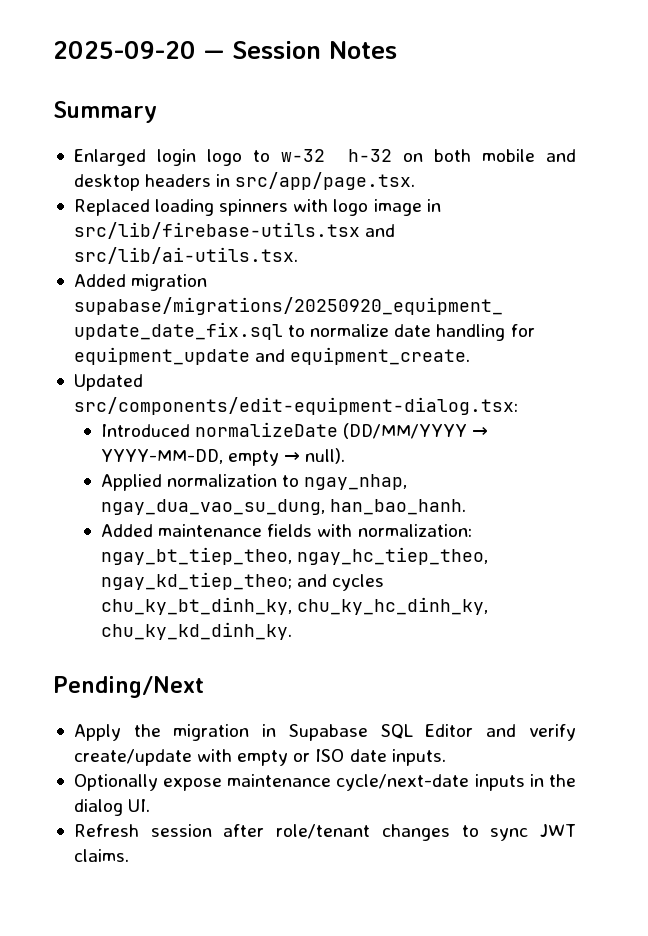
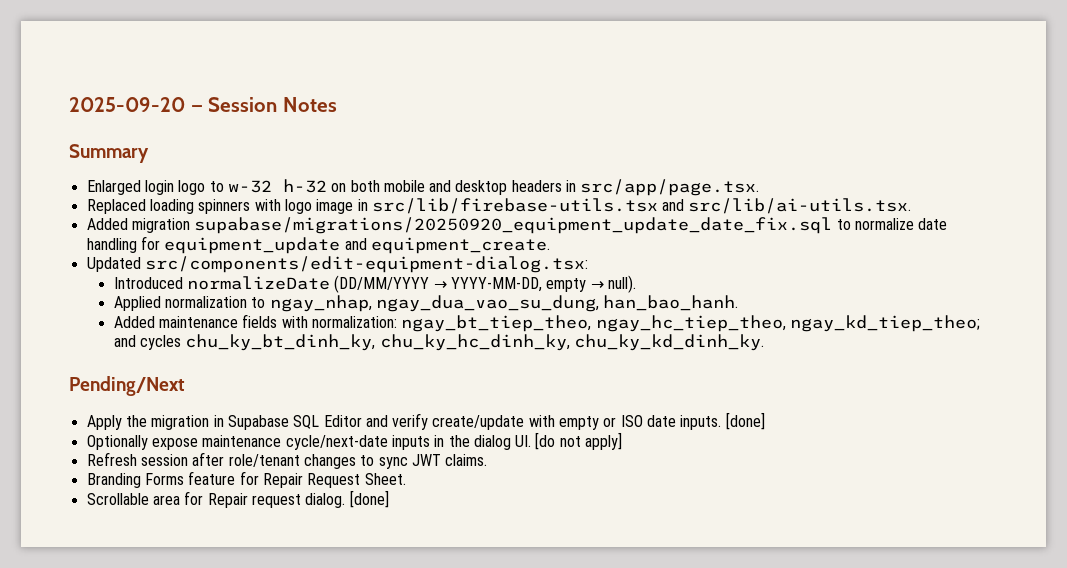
(446, 757) none -> [725,412,765,430] [done]
(151, 805) none -> [535,432,623,450] [do not apply]
(129, 855) none -> [86,471,406,488] [86,490,389,508] // Branding Forms feature for Repair Request Sheet. // Scrollable area for Repair request dialog. [done]

